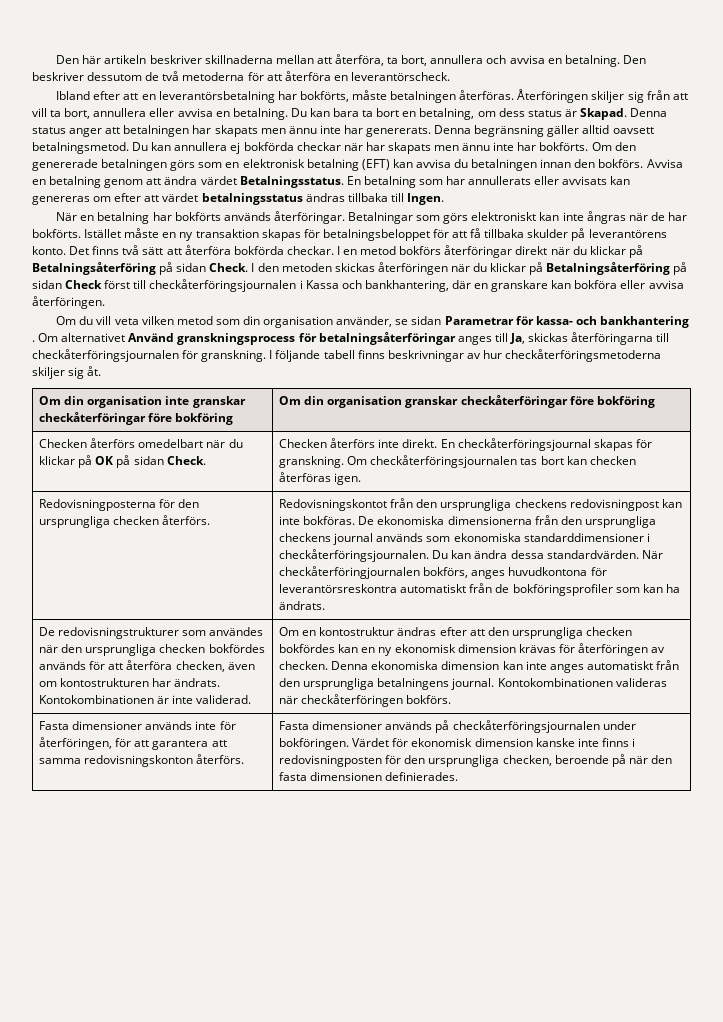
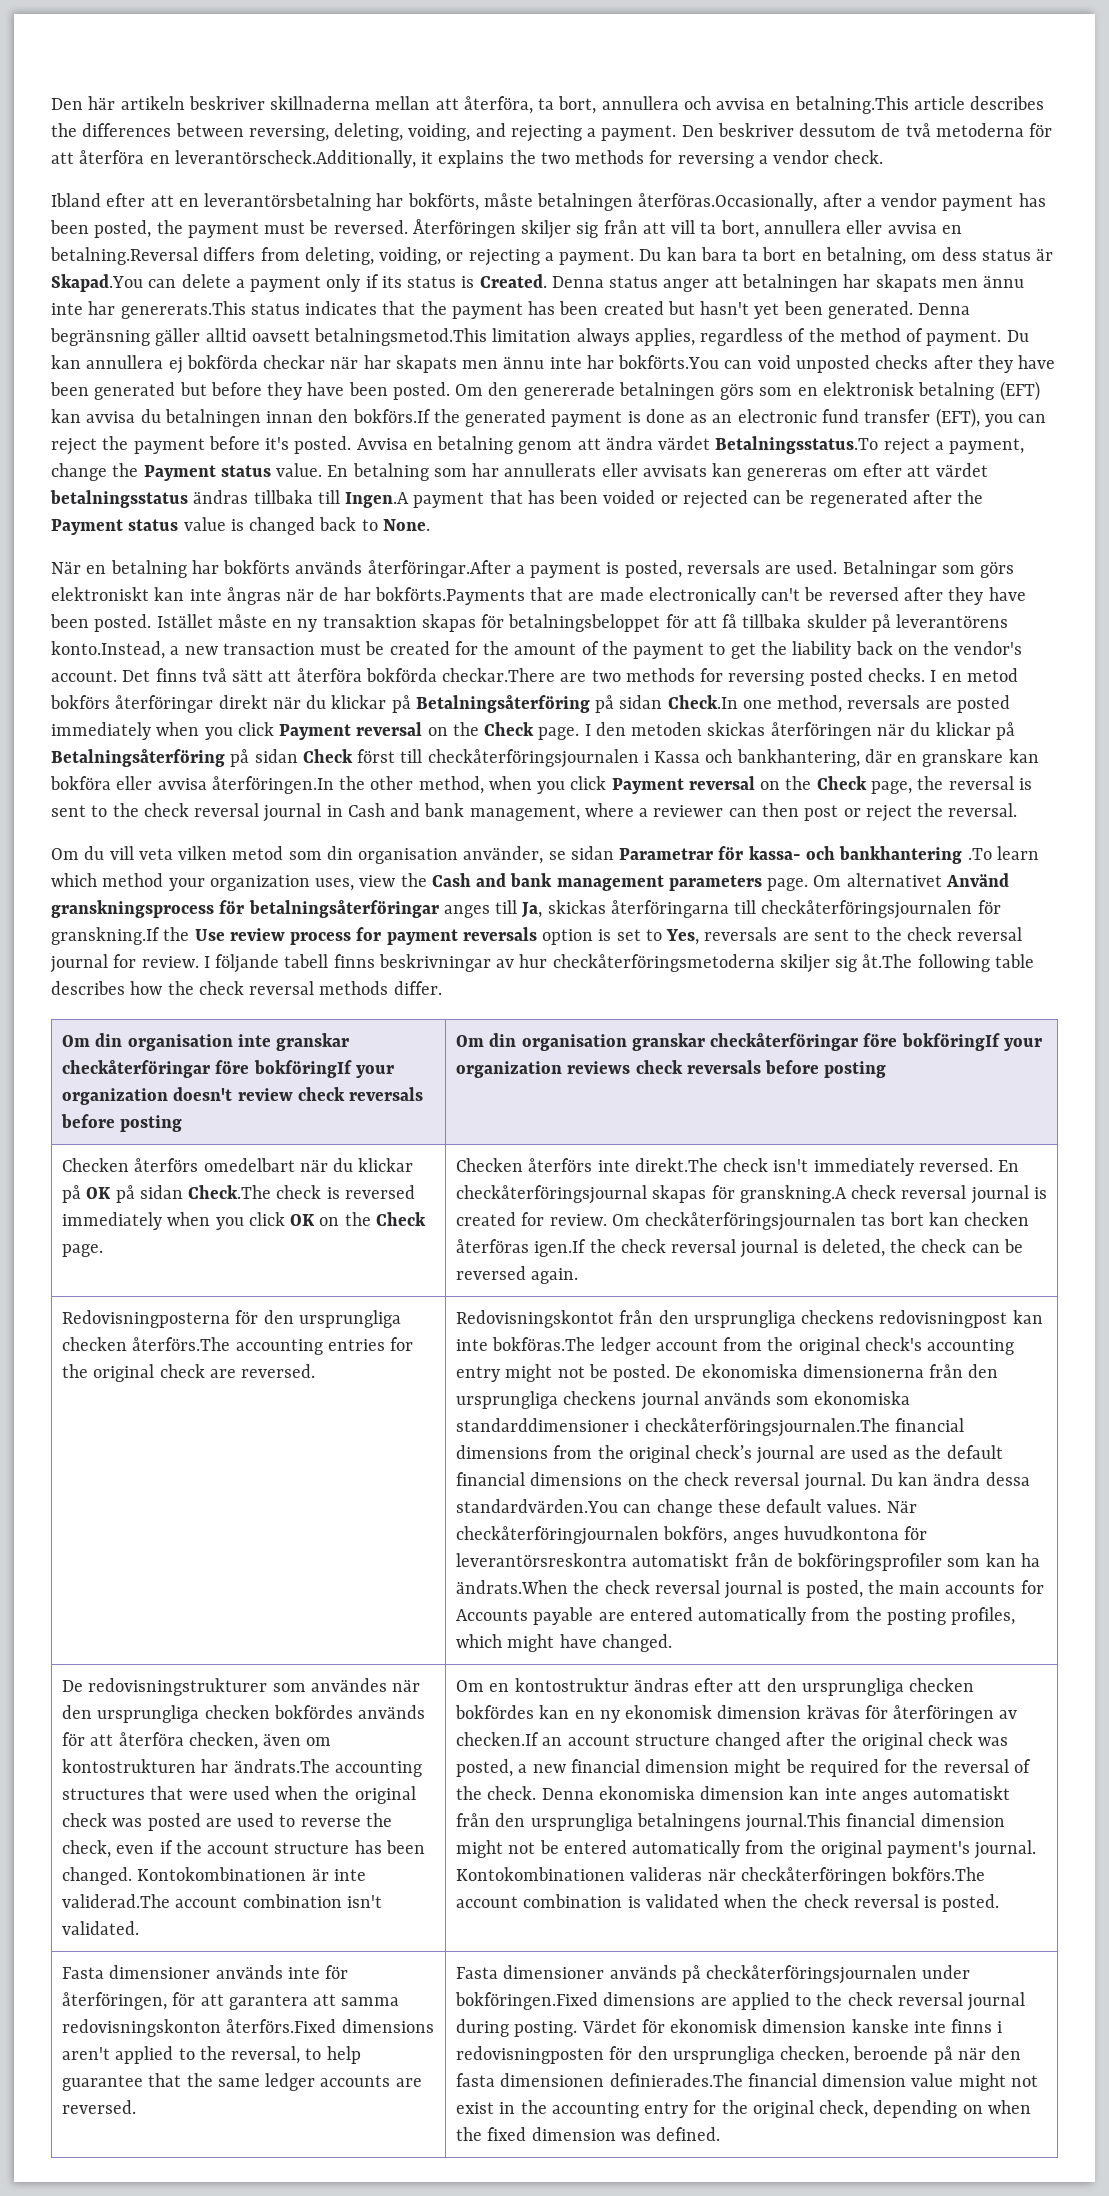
[564,55,620,67] betalning. -> [794,96,1045,114] [51,123,677,142] betalning.This article describes the differences between reversing, deleting, voiding, and rejecting a payment.
[350,72,450,81] leverantörscheck. -> [174,150,884,168] leverantörscheck.Additionally, it explains the two methods for reversing a vendor check.
[459,90,515,100] återföras. -> [638,193,1046,211] [50,220,408,238] återföras.Occasionally, after a vendor payment has been posted, the payment must be reversed.
[232,108,288,120] betalning. -> [50,247,635,266] betalning.Reversal differs from deleting, voiding, or rejecting a payment.
[579,108,627,120] Skapad. -> [51,274,547,292] Skapad.You can delete a payment only if its status is Created.
[366,127,432,137] genererats. -> [120,301,913,319] genererats.This status indicates that the payment has been created but hasn't yet been generated.
[32,142,129,154] betalningsmetod. -> [314,328,1002,346] betalningsmetod.This limitation always applies, regardless of the method of payment.
[539,142,589,151] bokförts. -> [618,355,1056,373] [50,382,450,400] bokförts.You can void unposted checks after they have been generated but before they have been posted.
[598,159,644,168] bokförs. -> [352,408,1047,428] [51,436,352,455] bokförs.If the generated payment is done as an electronic fund transfer (EFT), you can reject the payment before it's posted.
[239,176,344,188] Betalningsstatus. -> [715,436,1025,455] [51,463,323,481] Betalningsstatus.To reject a payment, change the Payment status value.
[406,193,444,205] Ingen. -> [345,490,984,509] [51,517,430,535] Ingen.A payment that has been voided or rejected can be regenerated after the Payment status value is changed back to None.
[273,211,345,224] återföringar. -> [367,560,838,578] återföringar.After a payment is posted, reversals are used.
[32,229,81,238] bokförts. -> [374,587,1026,605] [50,614,152,632] bokförts.Payments that are made electronically can't be reversed after they have been posted.
[32,246,66,255] konto. -> [51,641,1023,659] [51,670,117,682] konto.Instead, a new transaction must be created for the amount of the payment to get the liability back on the vendor's account.
[286,246,334,255] checkar. -> [442,668,925,686] checkar.There are two methods for reversing posted checks.
[209,263,249,272] Check. -> [667,695,1010,713] [51,722,580,740] Check.In one method, reversals are posted immediately when you click Payment reversal on the Check page.
[32,296,105,309] återföringen. -> [211,776,1032,794] [51,803,1018,822] återföringen.In the other method, when you click Payment reversal on the Check page, the reversal is sent to the check reversal journal in Cash and bank management, where a reviewer can then post or reject the reversal.
[32,340,35,342] . -> [967,846,1039,860] [51,873,809,891] .To learn which method your organization uses, view the Cash and bank management parameters page.
[201,350,267,362] granskning. -> [51,927,1023,945] [50,954,199,973] granskning.If the Use review process for payment reversals option is set to Yes, reversals are sent to the check reversal journal for review.
[87,366,102,376] åt. -> [862,954,1034,972] [51,981,442,995] åt.The following table describes how the check reversal methods differ.
[175,413,234,425] bokföring -> [253,1060,394,1078] [62,1087,424,1105] [61,1114,183,1132] bokföringIf your organization doesn't review check reversals before posting
[596,396,655,408] bokföring -> [901,1033,1042,1051] [456,1060,887,1078] bokföringIf your organization reviews check reversals before posting
[166,456,206,465] [279,438,652,451] [279,456,345,468] Check. | Checken återförs inte direkt. En checkåterföringsjournal skapas för granskning. -> [188,1185,415,1199] [62,1212,426,1230] [62,1244,104,1257] [456,1158,1020,1176] [456,1185,1047,1204] [456,1212,607,1226] Check.The check is reversed immediately when you click OK on the Check page. | Checken återförs inte direkt.The check isn't immediately reversed. En checkåterföringsjournal skapas för granskning.A check reversal journal is created for review.
[334,473,362,485] igen. -> [534,1239,1023,1258] [456,1266,579,1284] igen.If the check reversal journal is deleted, the check can be reversed again.
[162,515,211,525] återförs. -> [132,1337,414,1355] [62,1364,316,1382] återförs.The accounting entries for the original check are reversed.
[303,516,356,525] bokföras. -> [492,1337,1015,1355] [456,1364,671,1382] bokföras.The ledger account from the original check's accounting entry might not be posted.
[279,549,639,562] checkåterföringsjournalen. Du kan ändra dessa standardvärden. -> [644,1418,964,1437] [456,1445,1003,1464] [456,1472,1030,1491] [456,1499,882,1517] checkåterföringsjournalen.The financial dimensions from the original check’s journal are used as the default financial dimensions on the check reversal journal. Du kan ändra dessa standardvärden.You can change these default values.
[279,601,326,610] ändrats. -> [456,1580,1044,1599] [456,1607,1016,1625] [456,1634,672,1652] ändrats.When the check reversal journal is posted, the main accounts for Accounts payable are entered automatically from the posting profiles, which might have changed.
[174,678,221,687] [39,695,252,704] ändrats. Kontokombinationen är inte validerad. -> [233,1759,422,1777] [62,1786,416,1804] [62,1813,392,1831] [62,1840,425,1858] [62,1867,366,1885] [62,1894,382,1908] [62,1921,140,1935] ändrats.The accounting structures that were used when the original check was posted are used to reverse the check, even if the account structure has been changed. Kontokombinationen är inte validerad.The account combination isn't validated.
[279,661,329,670] checken. -> [456,1732,1009,1750] [456,1759,1031,1777] [456,1786,537,1800] checken.If an account structure changed after the original check was posted, a new financial dimension might be required for the reversal of the check.
(450, 684) none -> [745,1813,1005,1832] [456,1840,971,1858] journal.This financial dimension might not be entered automatically from the original payment's
[406,695,452,704] bokförs. -> [891,1867,986,1881] [456,1894,1000,1912] bokförs.The account combination is validated when the check reversal is posted.
[196,754,245,764] återförs. -> [226,2019,434,2033] [62,2046,361,2064] [62,2073,422,2091] [62,2100,137,2114] återförs.Fixed dimensions aren't applied to the reversal, to help guarantee that the same ledger accounts are reversed.
[279,738,350,750] bokföringen. -> [455,1992,1026,2011] [456,2019,578,2037] bokföringen.Fixed dimensions are applied to the check reversal journal during posting.
[385,772,459,781] definierades. -> [609,2073,1038,2091] [456,2100,1031,2118] [456,2127,721,2141] definierades.The financial dimension value might not exist in the accounting entry for the original check, depending on when the fixed dimension was defined.

